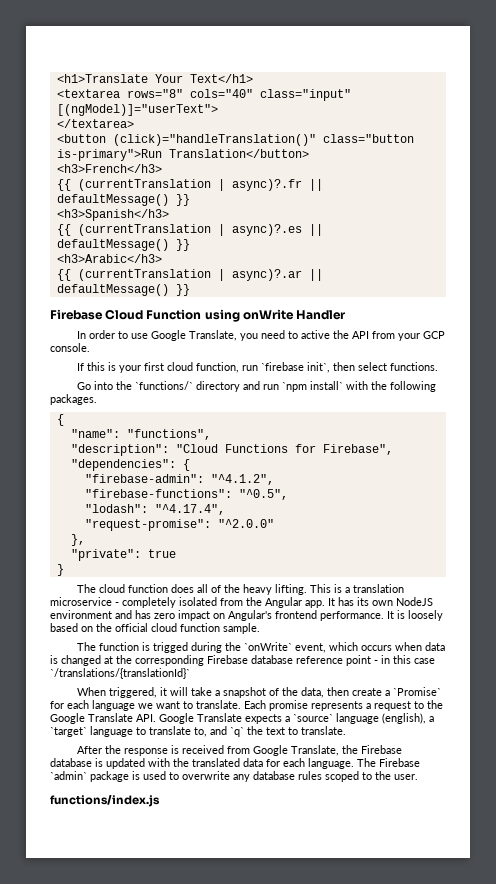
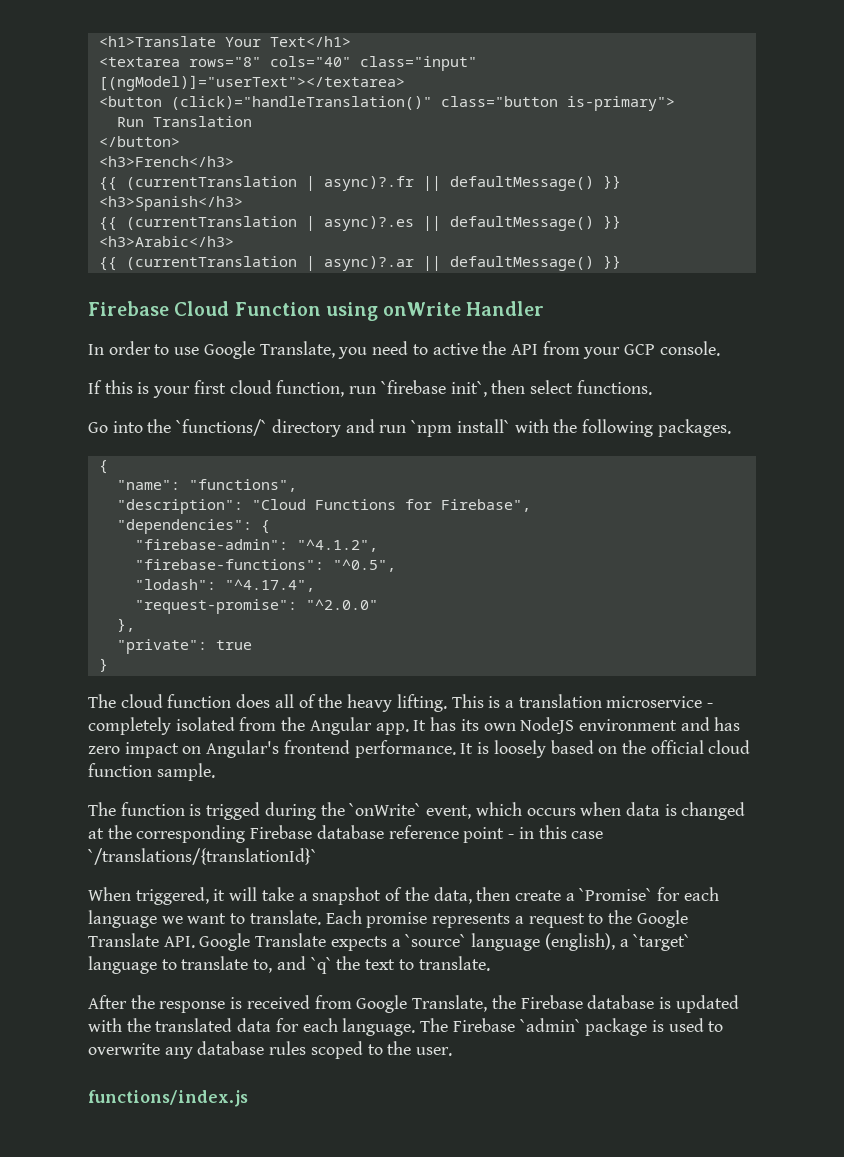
[56,104,218,116] [56,119,134,128] [(ngModel)]="userText"> // </textarea> -> [98,75,405,91] [(ngModel)]="userText"></textarea>
[56,149,309,161] is-primary">Run Translation</button> -> [566,96,675,111] [116,116,252,127] [98,136,180,147] is-primary"> // Run Translation // </button>

